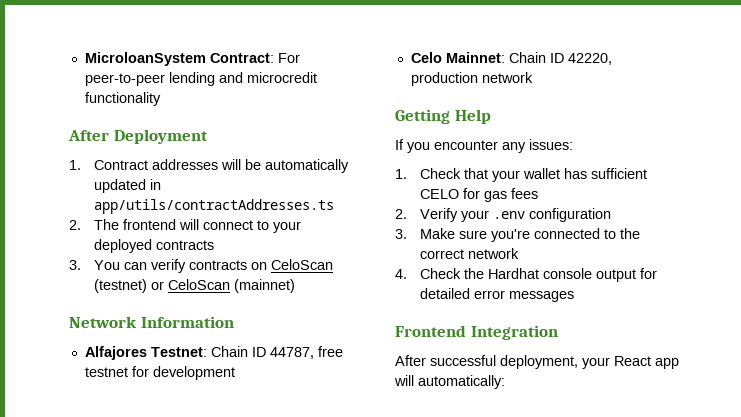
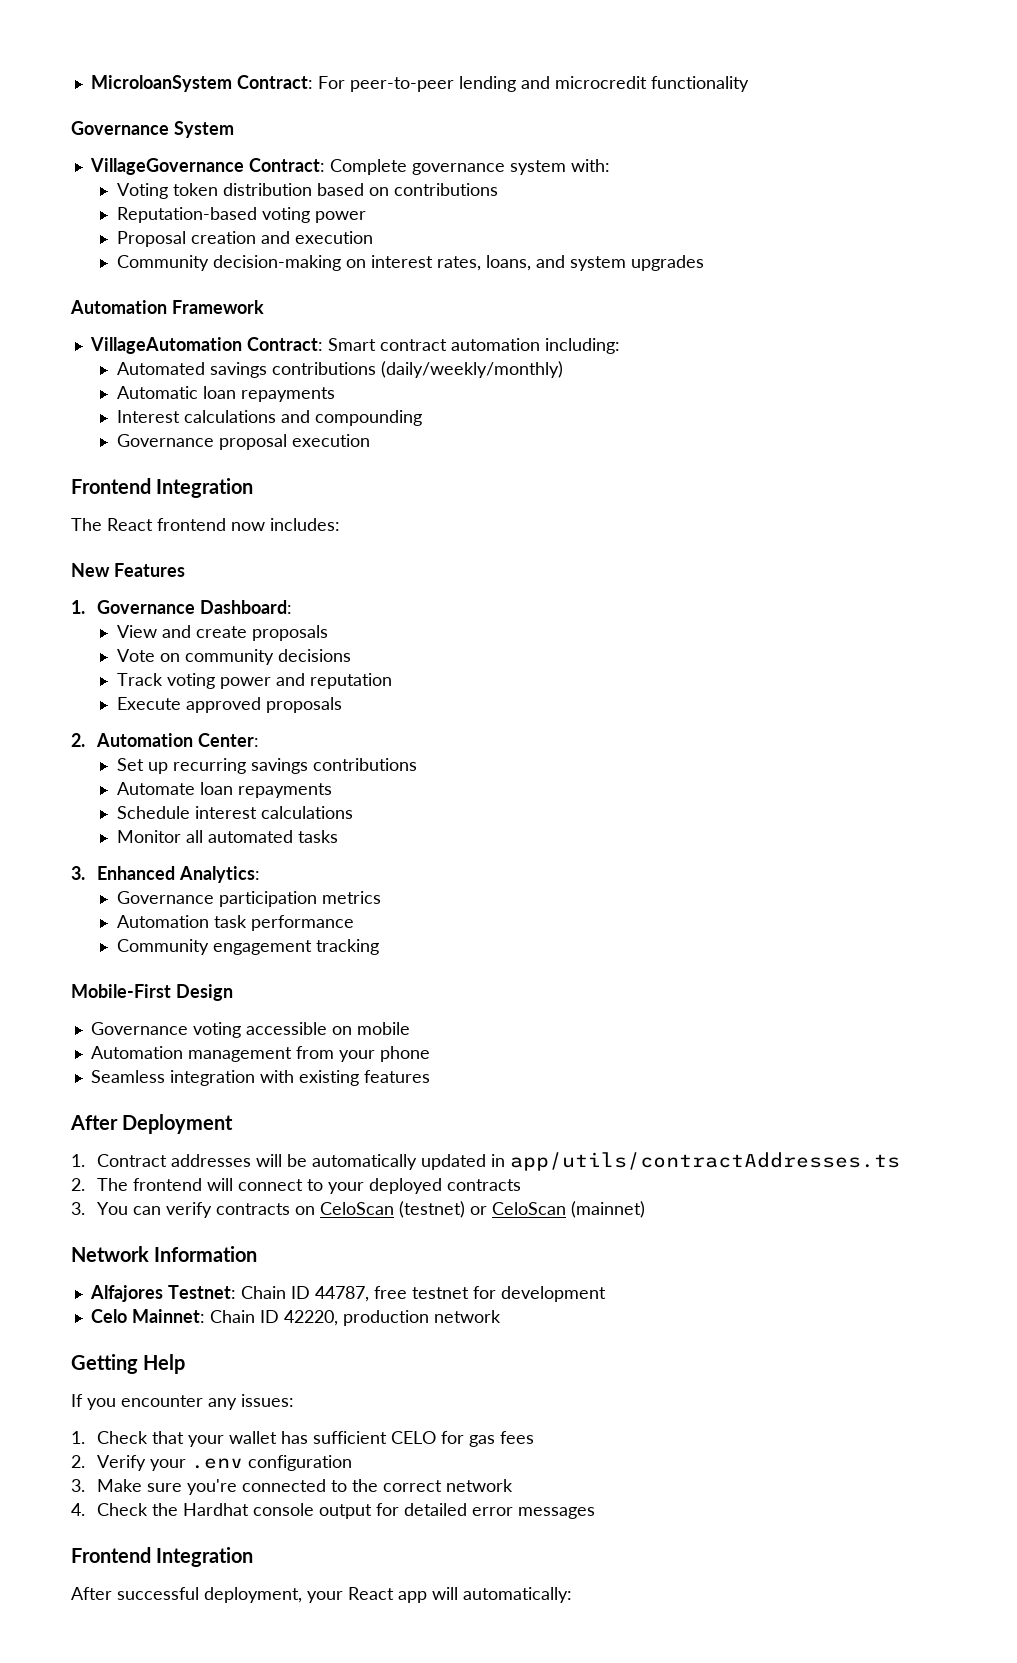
(161, 99) none -> [71,121,234,138] [89,158,610,175] [116,183,498,199] [116,207,366,223] [116,231,373,247] [116,255,704,271] [70,300,264,314] [89,337,620,354] [116,361,563,378] [116,386,335,402] [116,410,422,426] [116,434,370,450] [71,478,254,498] [71,518,340,531] [71,563,185,577] [71,600,292,614] [116,625,328,641] [116,649,351,665] [116,673,392,689] [116,697,342,713] [71,733,259,747] [116,758,417,774] [116,782,332,798] [116,806,353,819] [116,830,338,843] [71,866,260,883] [116,891,381,907] [116,915,354,931] [116,939,379,955] [71,984,233,1001] [90,1022,410,1038] [90,1046,430,1062] [90,1070,430,1086] // Governance System // VillageGovernance Contract: Complete governance system with: // Voting token distribution based on contributions // Reputation-based voting power // Proposal creation and execution // Community decision-making on interest rates, loans, and system upgrades // Automation Framework // VillageAutomation Contract: Smart contract automation including: // Automated savings contributions (daily/weekly/monthly) // Automatic loan repayments // Interest calculations and compounding // Governance proposal execution // Frontend Integration // The React frontend now includes: // New Features // 1. Governance Dashboard: // View and create proposals // Vote on community decisions // Track voting power and reputation // Execute approved proposals // 2. Automation Center: // Set up recurring savings contributions // Automate loan repayments // Schedule interest calculations // Monitor all automated tasks // 3. Enhanced Analytics: // Governance participation metrics // Automation task performance // Community engagement tracking // Mobile-First Design // Governance voting accessible on mobile // Automation management from your phone // Seamless integration with existing features

